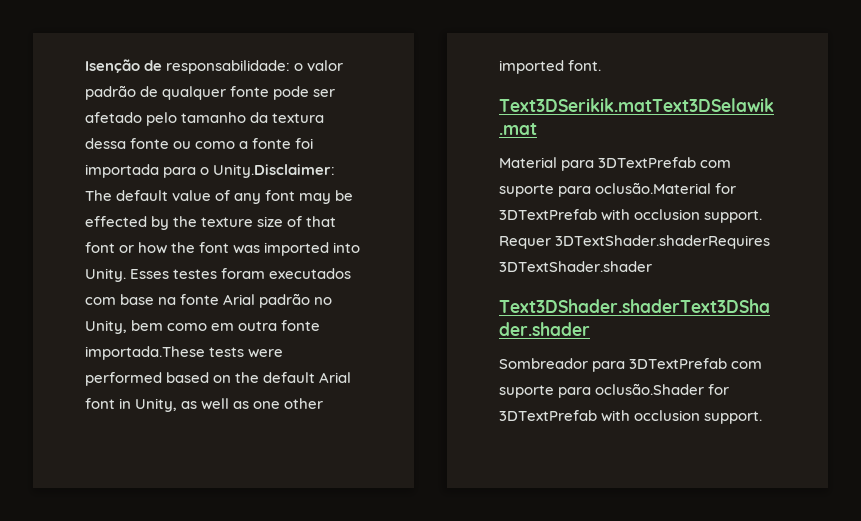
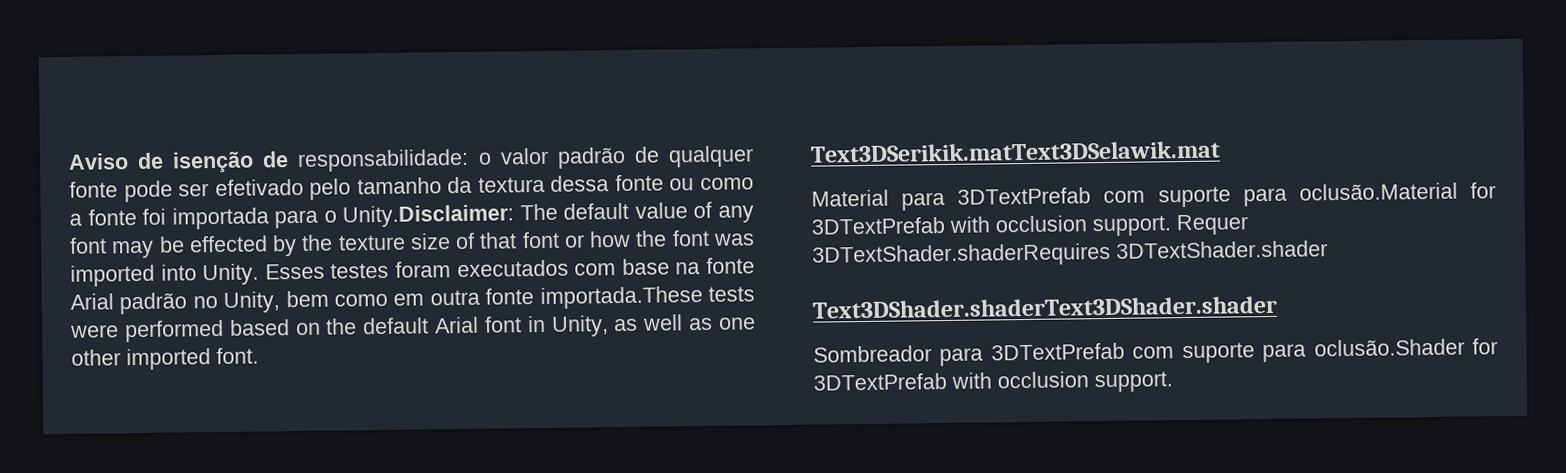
[85,59,140,73] Isenção -> [68,151,255,174] Aviso de isenção
[85,112,142,123] afetado -> [214,178,304,197] efetivado

